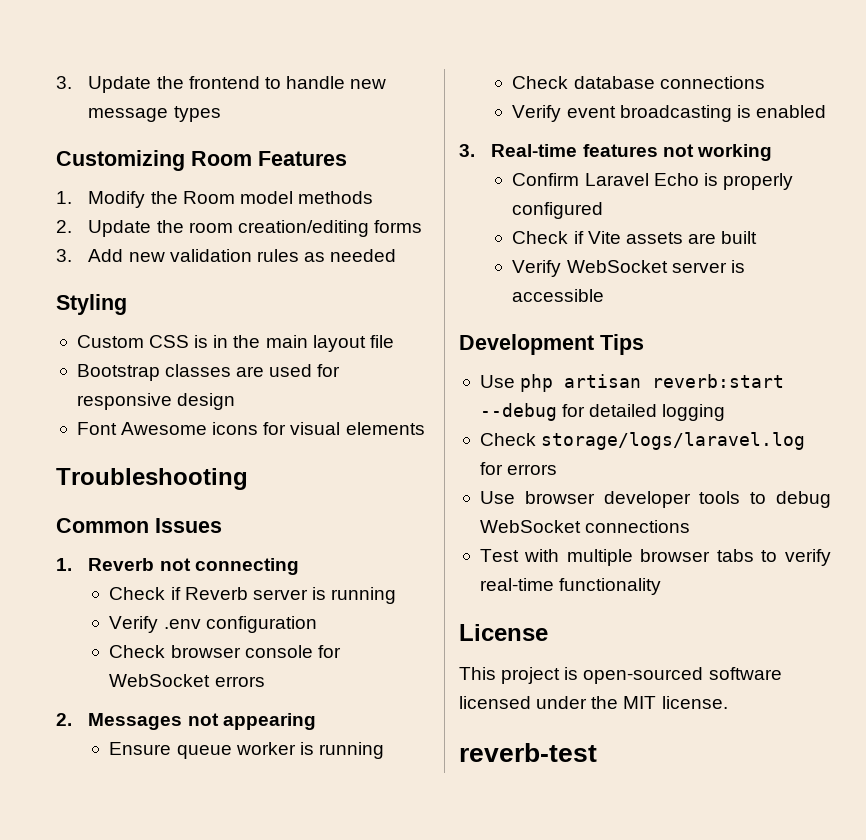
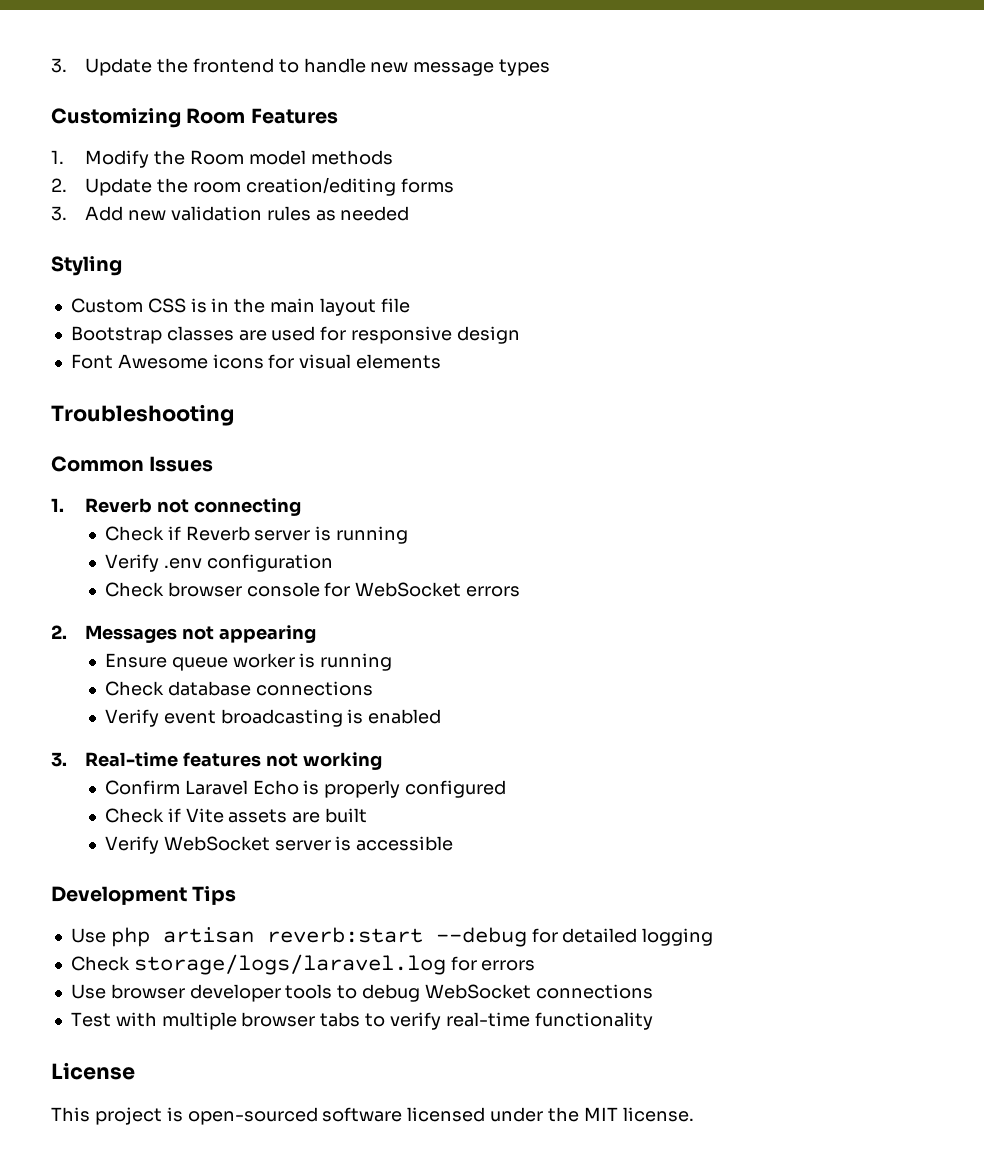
[459,743,597,762] // reverb-test -> (694, 1114) none

